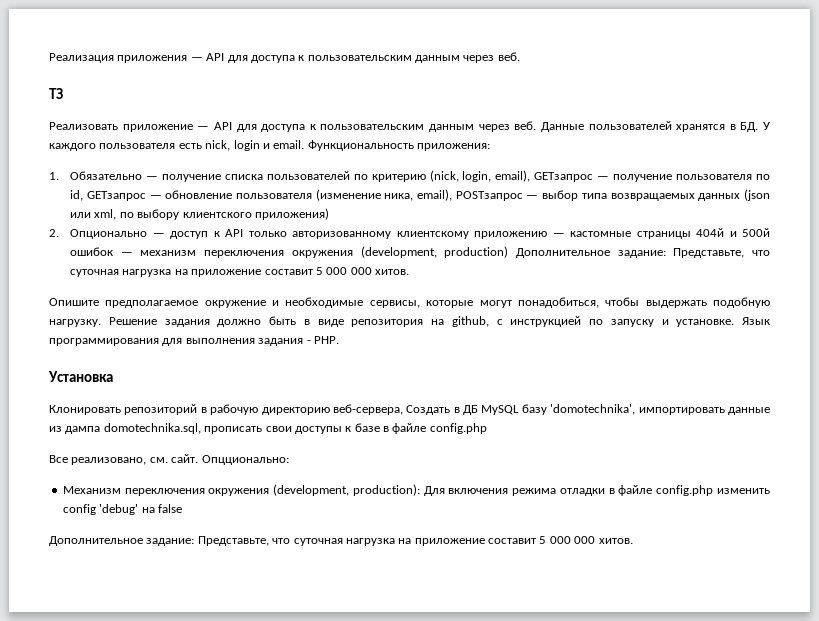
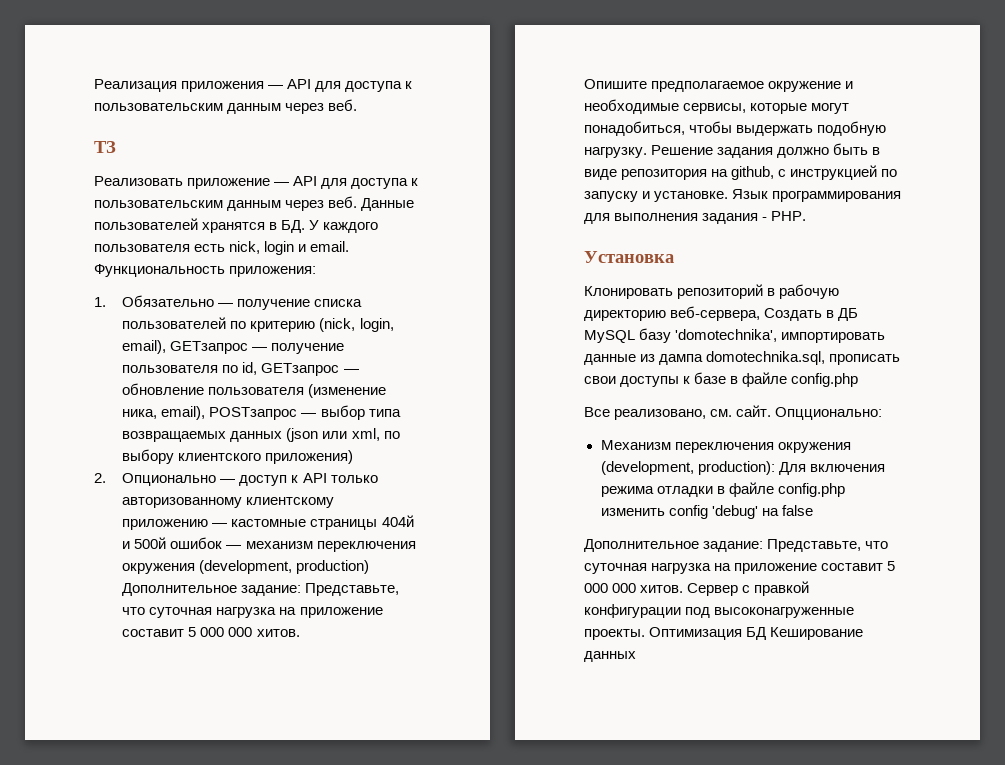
(633, 541) none -> [687,581,810,596] [584,604,855,618] [584,627,864,640] [584,651,636,662] Сервер с правкой конфигурации под высоконагруженные проекты. Оптимизация БД Кеширование данных

